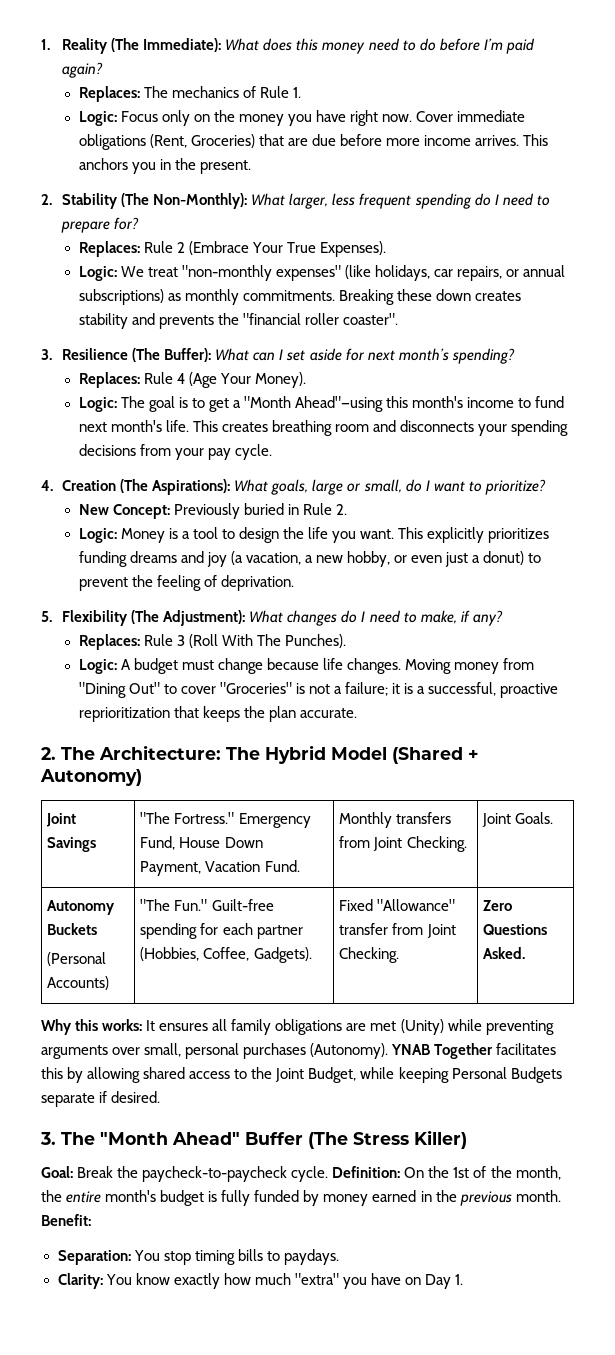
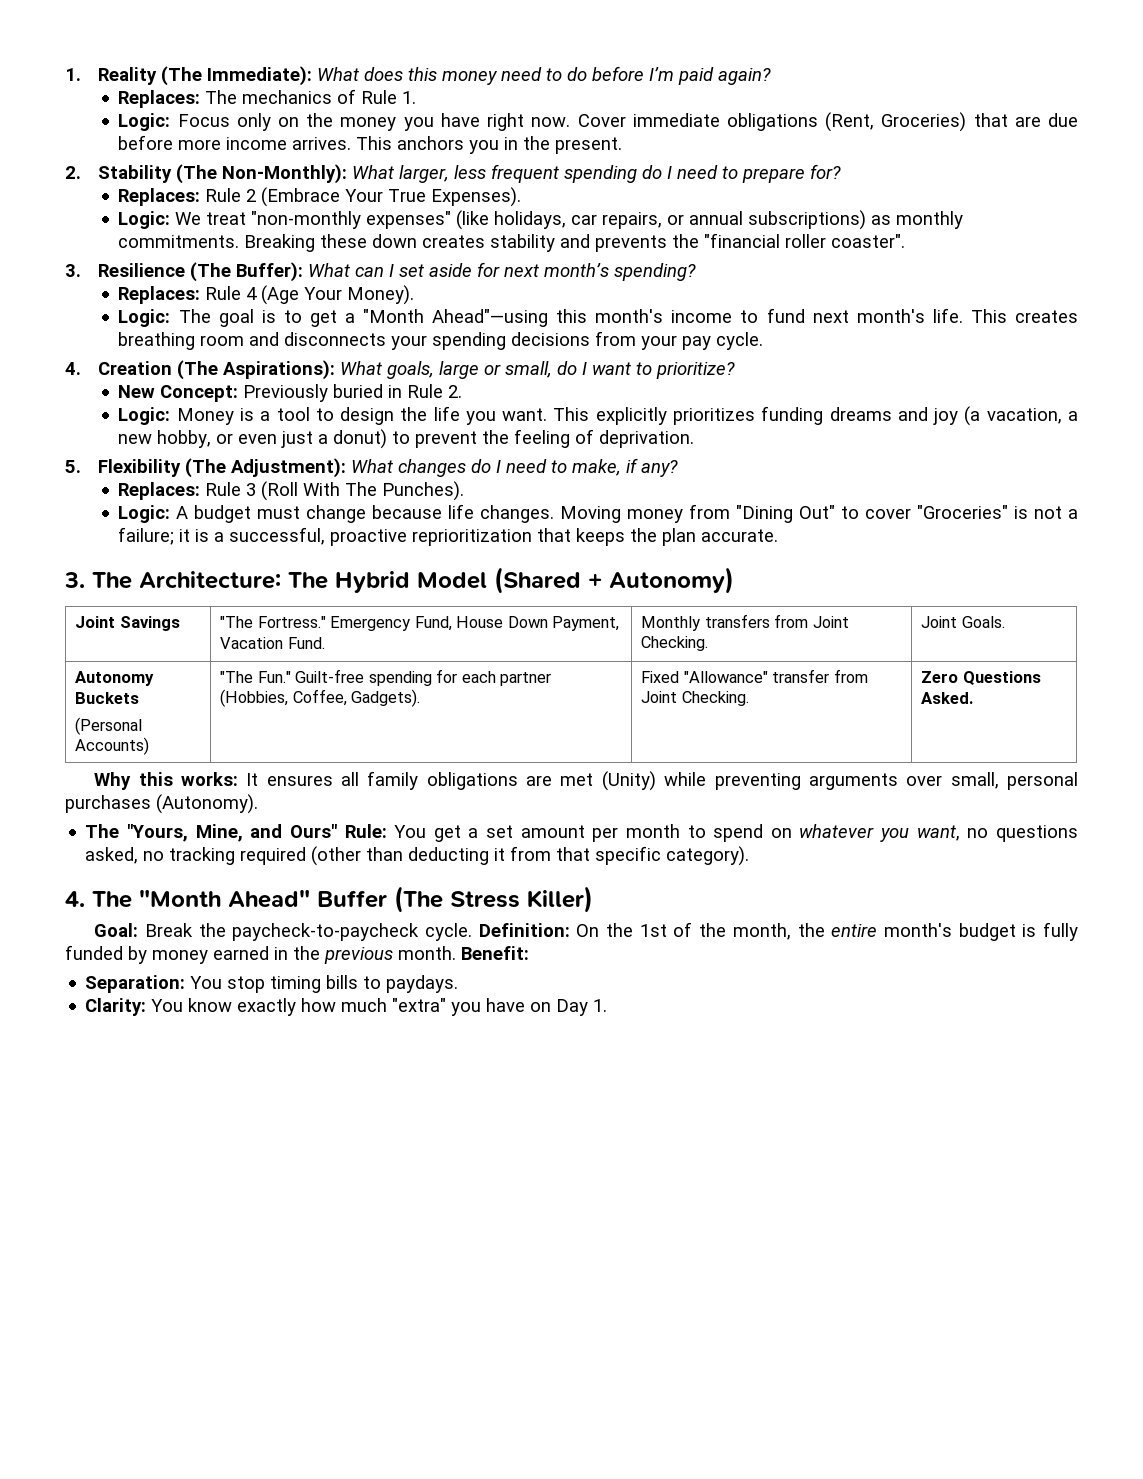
[41,747,56,760] 2. -> [64,572,85,588] 3.
[391,1043,557,1059] [41,1067,562,1083] [41,1091,161,1107] [40,1132,56,1145] YNAB Together facilitates this by allowing shared access to the Joint Budget, while keeping Personal Budgets separate if desired. // 3. -> [85,824,1079,842] [85,846,750,866] [65,891,85,907] // The "Yours, Mine, and Ours" Rule: You get a set amount per month to spend on whatever you want, no questions asked, no tracking required (other than deducting it from that specific category). // 4.

